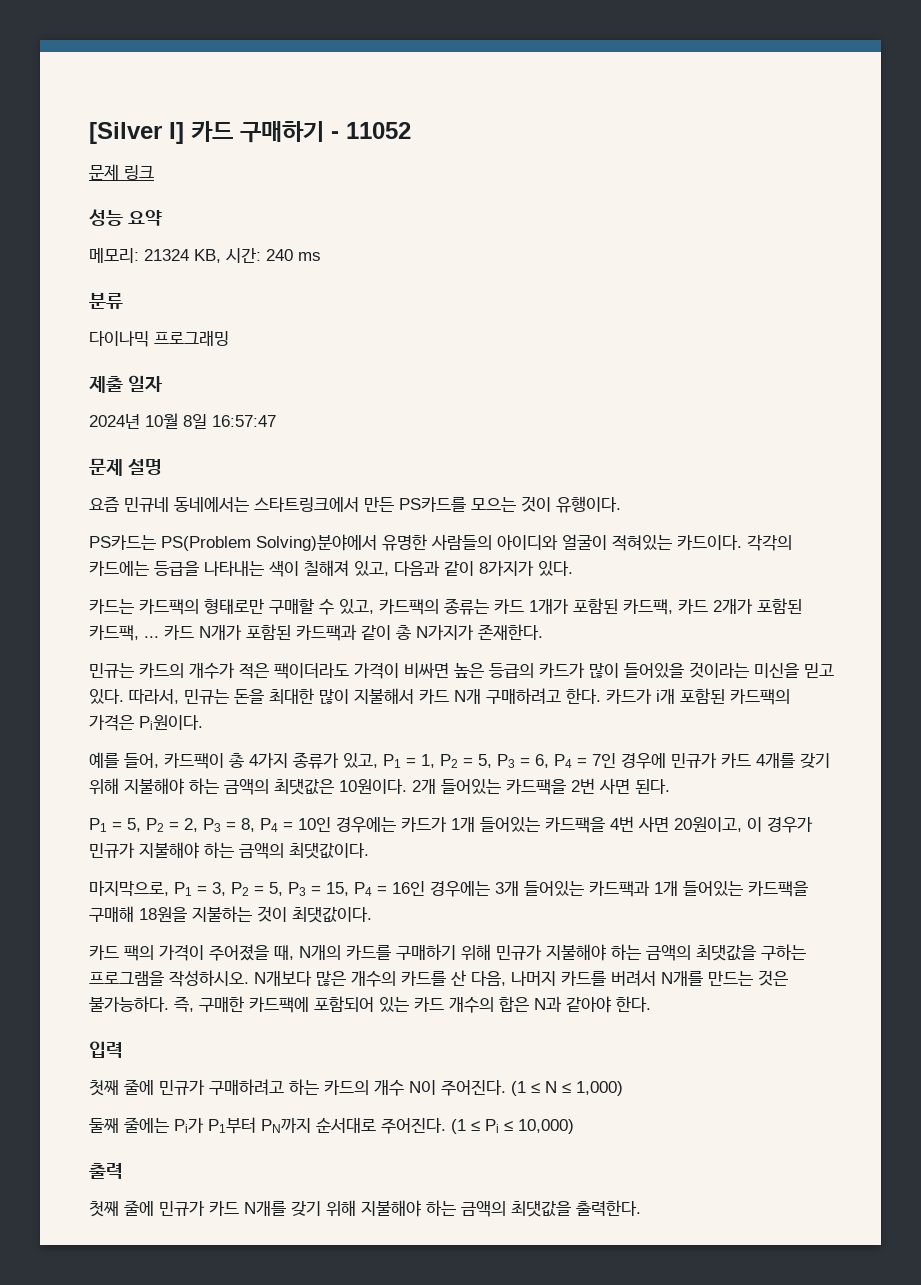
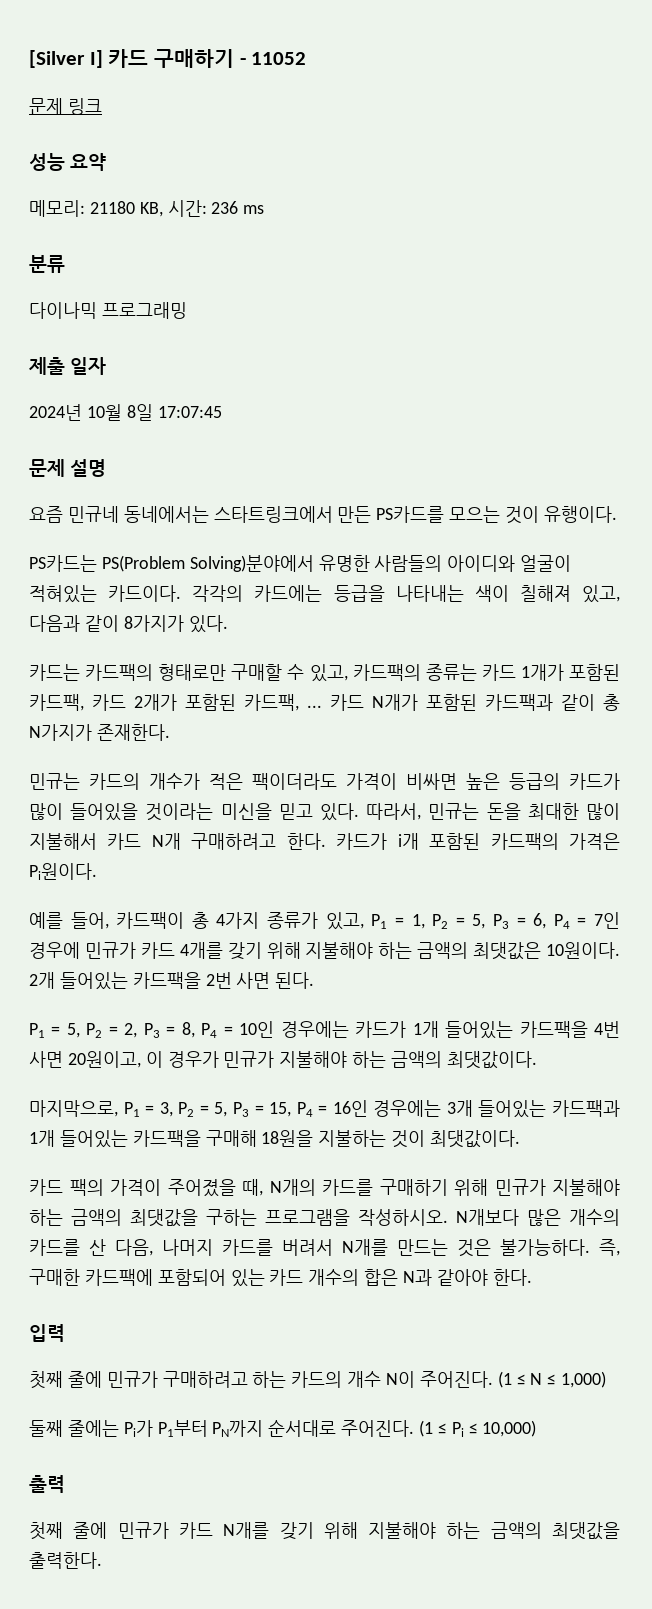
[144,249,189,261] 21324 -> [89,201,135,214] 21180
[266,249,293,261] 240 -> [211,201,239,214] 236
[212,415,276,427] 16:57:47 -> [157,406,222,418] 17:07:45

